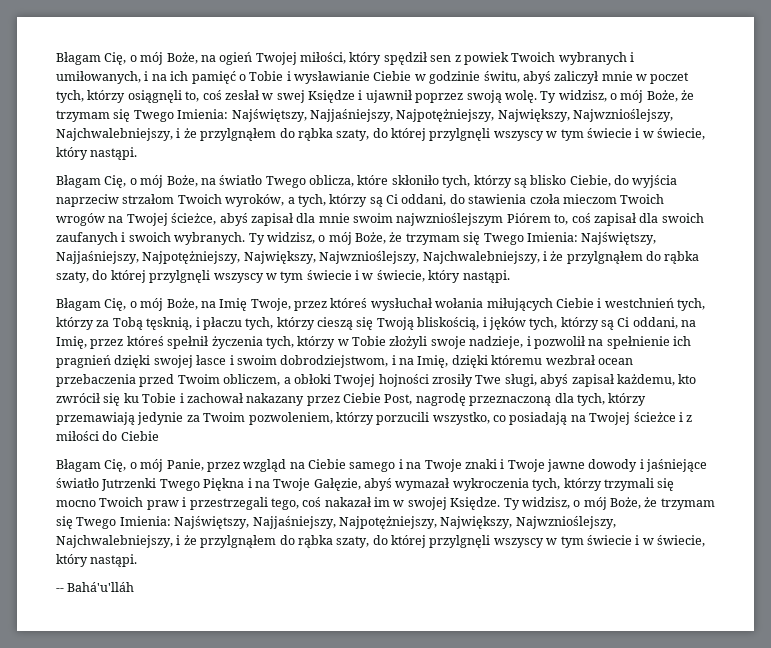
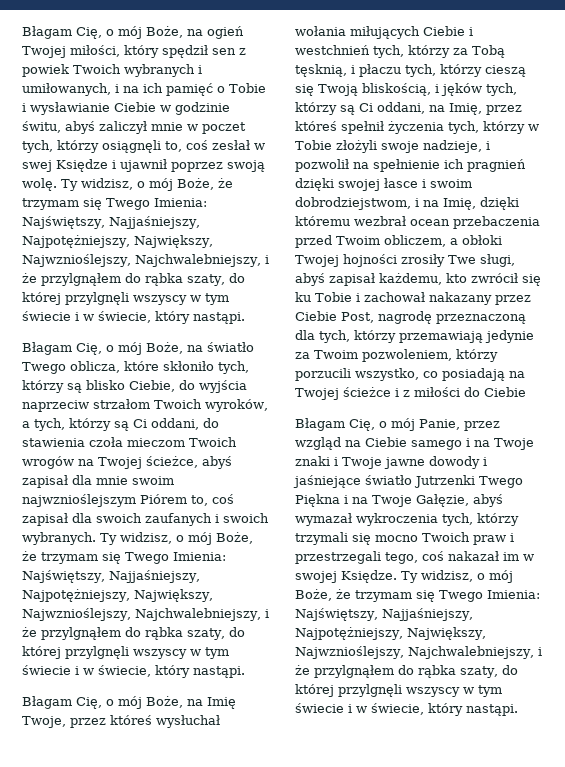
[56,582,135,592] // -- Bahá'u'lláh -> (518, 710) none

